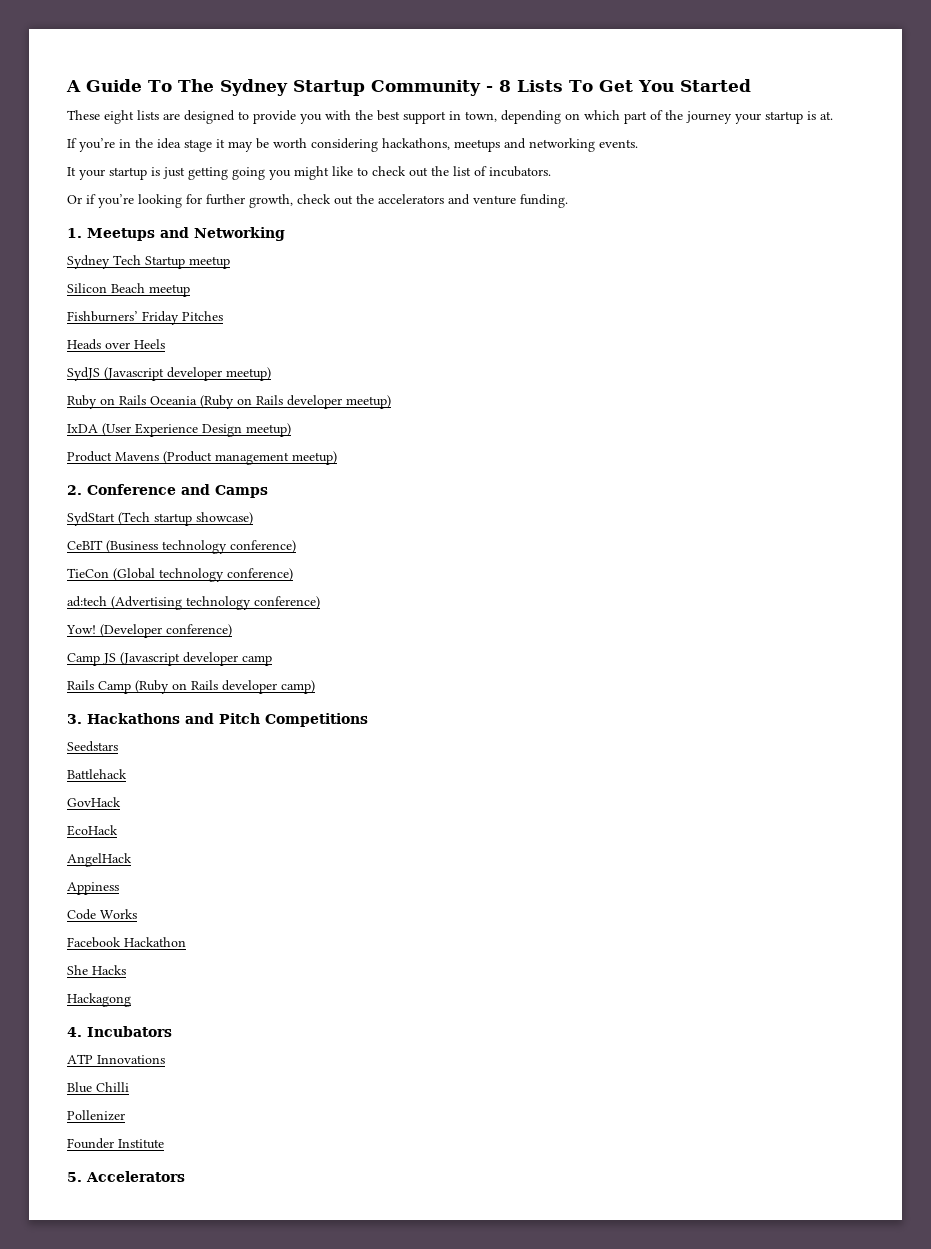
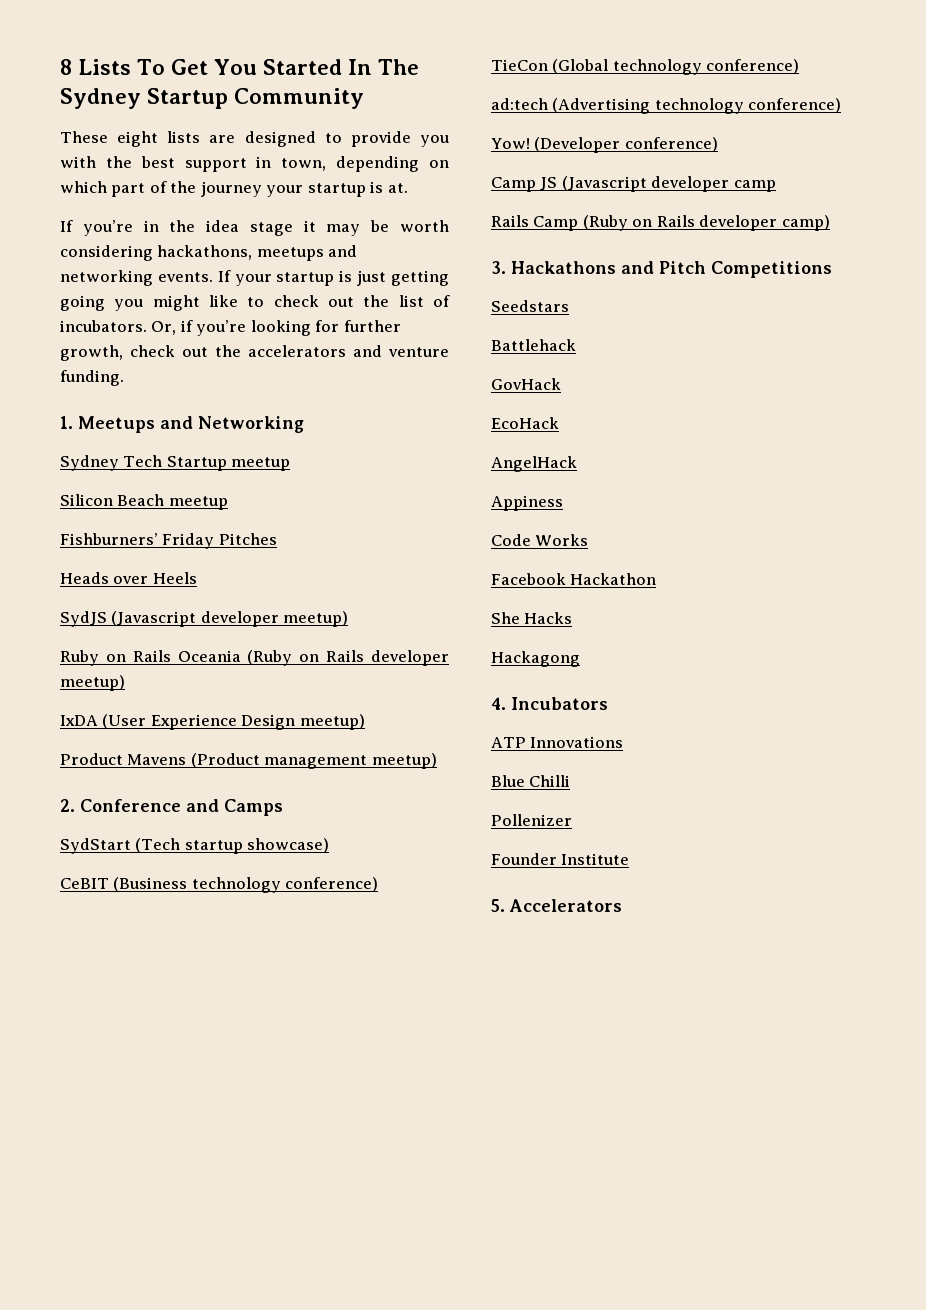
[66,79,493,96] A Guide To The Sydney Startup Community - -> (60, 67) none
(751, 85) none -> [348,59,420,75] [60,88,365,109] In The Sydney Startup Community
[67,167,76,176] // It -> [217,270,231,282] If
[67,195,82,204] // Or -> [151,321,177,335] Or,

